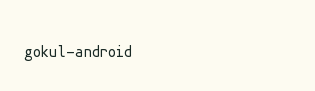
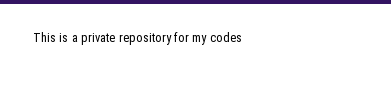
[24,45,132,61] gokul-android -> [33,32,242,45] This is a private repository for my codes

